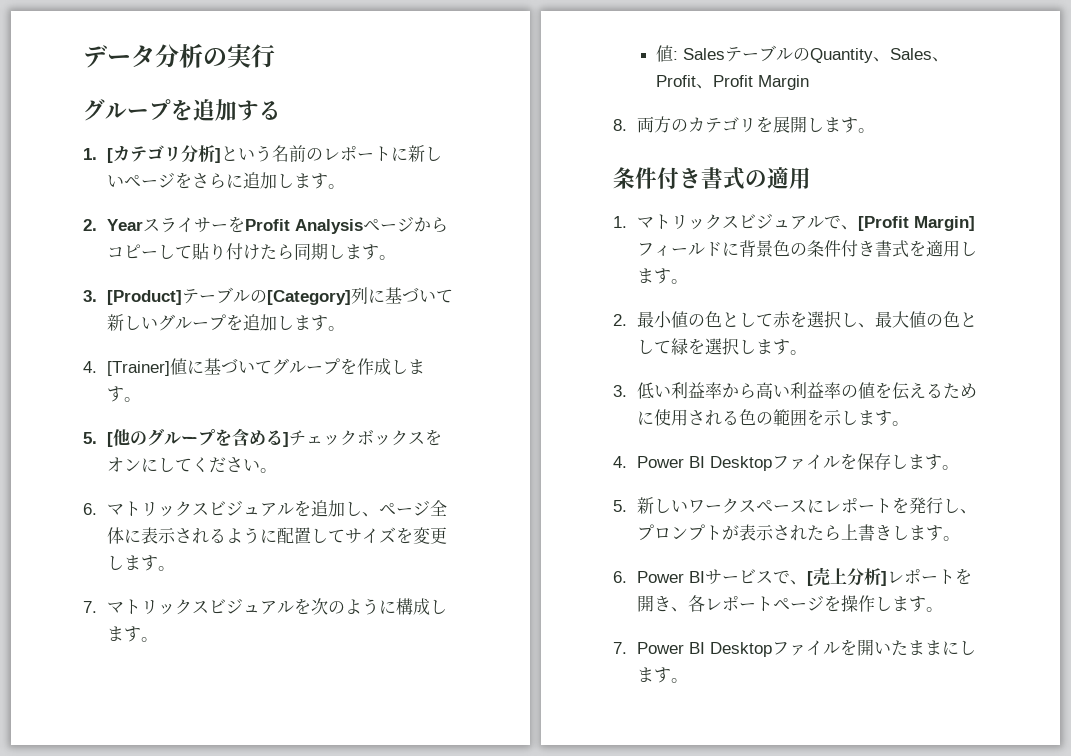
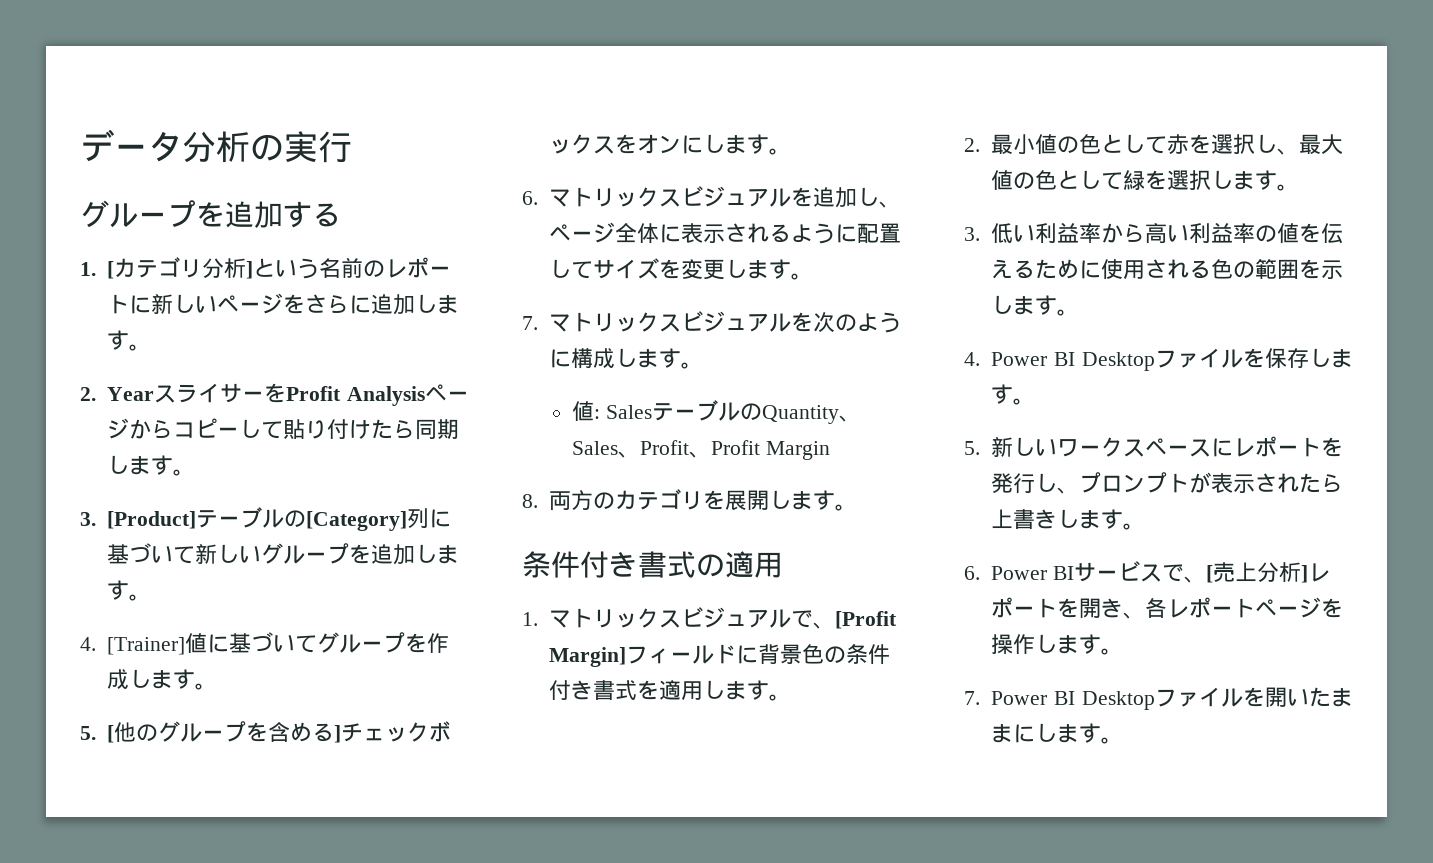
[175,457,261,473] てください -> [724,134,769,154] ます

